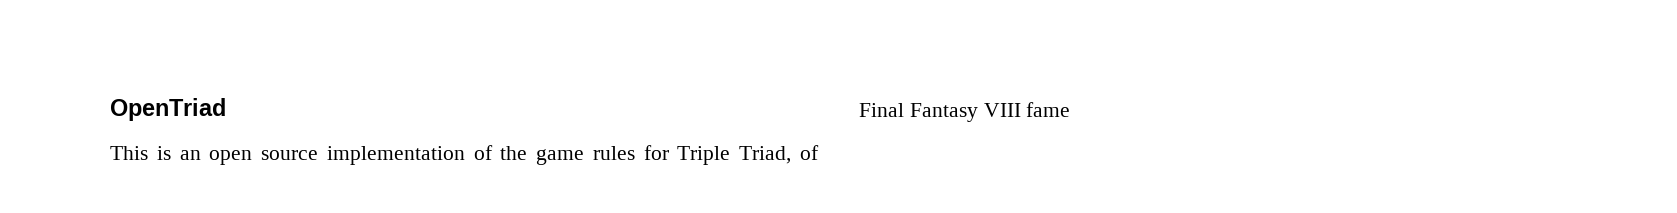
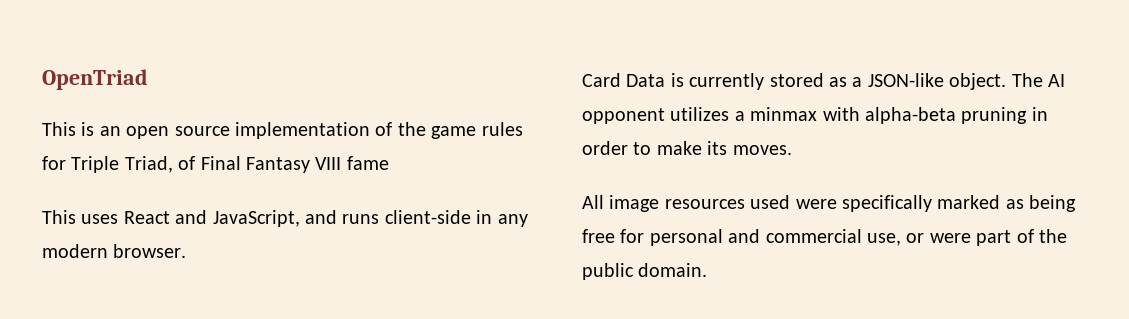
(1071, 109) none -> [42,210,528,227] [42,244,187,258] [582,73,1065,90] [582,107,1048,124] [582,141,792,155] [582,195,1077,212] [582,229,1067,246] [582,263,708,280] // This uses React and JavaScript, and runs client-side in any modern browser. // Card Data is currently stored as a JSON-like object. The AI opponent utilizes a minmax with alpha-beta pruning in order to make its moves. // All image resources used were specifically marked as being free for personal and commercial use, or were part of the public domain.

